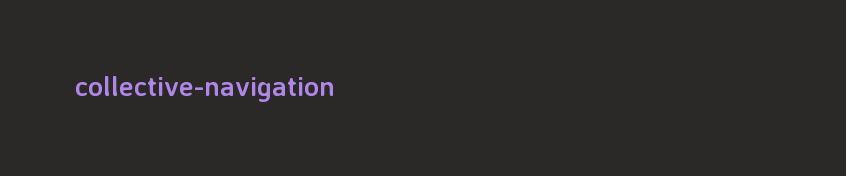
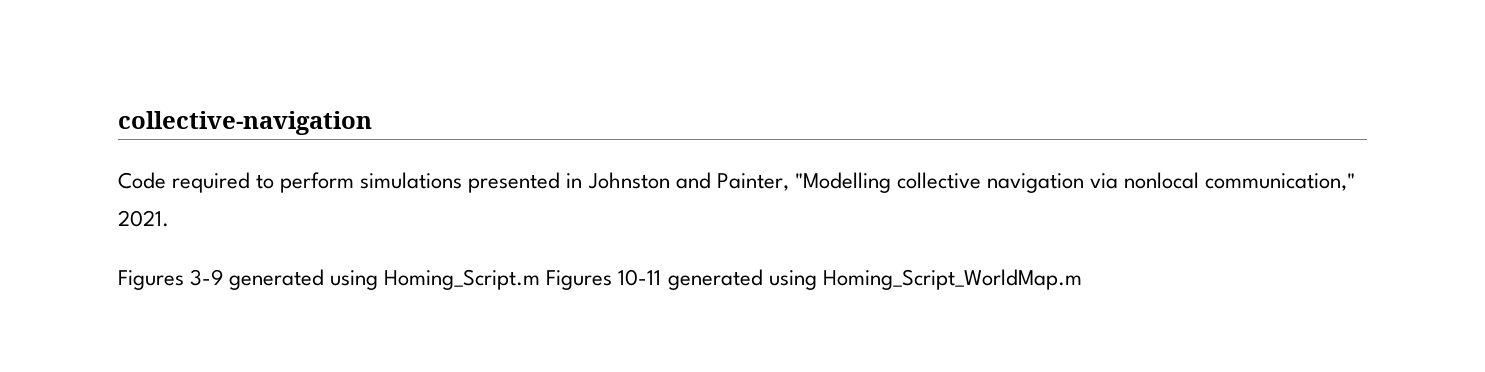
(335, 89) none -> [118,172,1356,193] [118,210,169,227] [118,269,1082,290] // Code required to perform simulations presented in Johnston and Painter, "Modelling collective navigation via nonlocal communication," 2021. // Figures 3-9 generated using Homing_Script.m Figures 10-11 generated using Homing_Script_WorldMap.m

